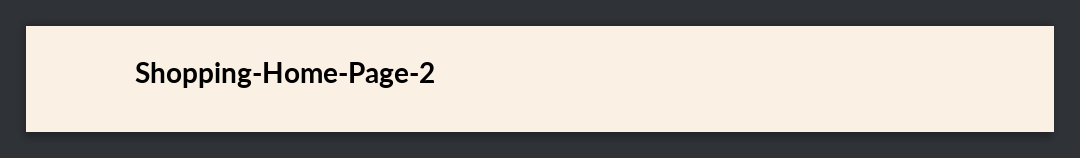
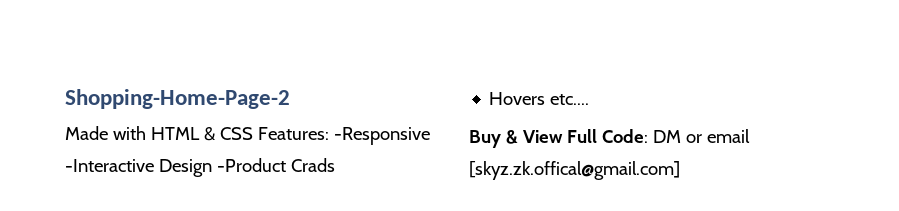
(435, 75) none -> [65,126,430,145] [65,158,335,177] [489,92,590,105] [469,129,750,148] [469,161,680,180] // Made with HTML & CSS Features: -Responsive -Interactive Design -Product Crads // Hovers etc.... // Buy & View Full Code: DM or email [skyz.zk.offical@gmail.com]

